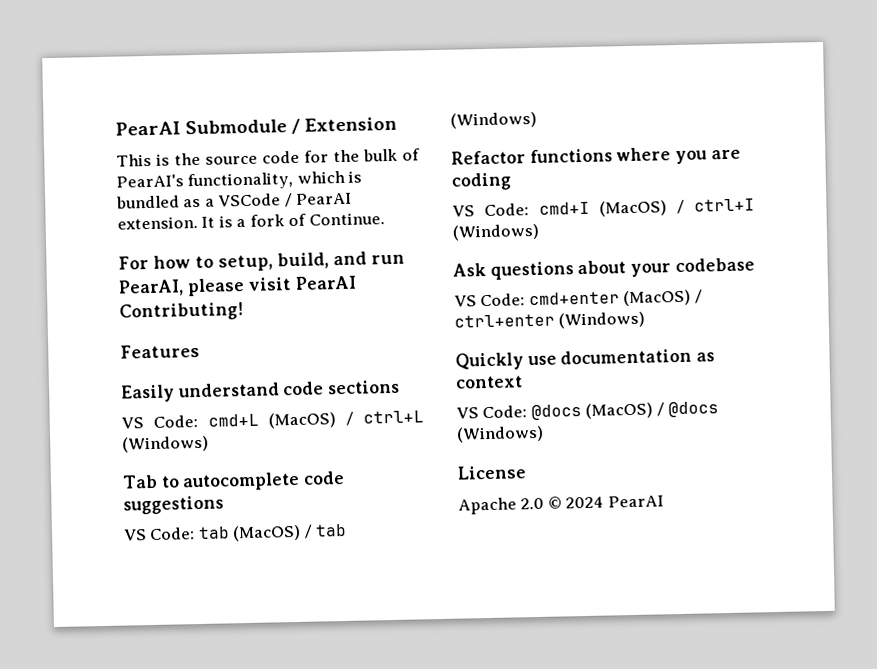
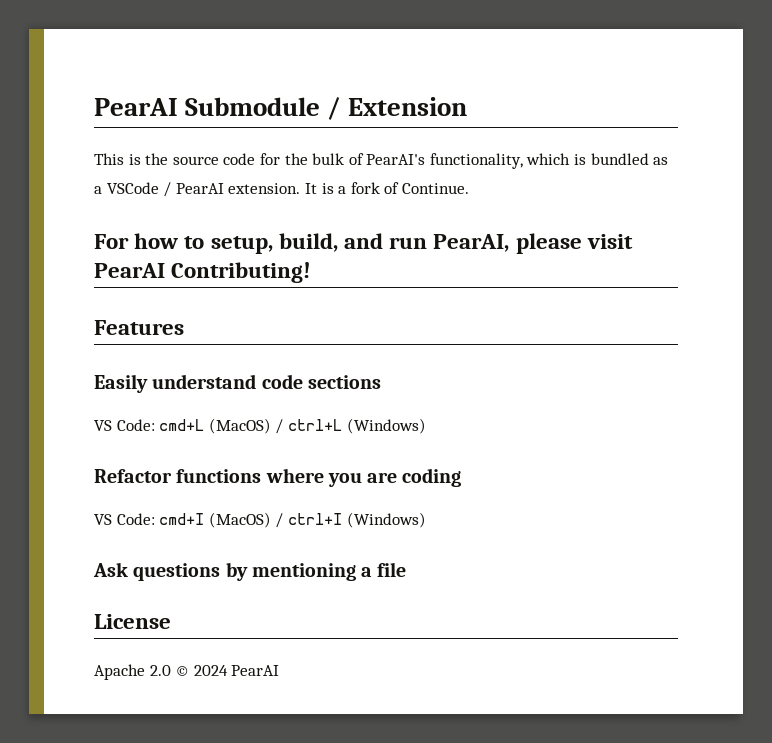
[122,470,346,492] [123,495,224,515] [123,523,348,542] [450,111,537,129] // Tab to autocomplete code suggestions // VS Code: tab (MacOS) / tab (Windows) -> (426, 426) none
[577,257,755,277] [454,289,703,307] [454,311,646,329] [455,348,716,371] [455,375,523,389] [456,401,720,421] [456,425,544,443] about your codebase // VS Code: cmd+enter (MacOS) / ctrl+enter (Windows) // Quickly use documentation as context // VS Code: @docs (MacOS) / @docs (Windows) -> [225,562,407,581] by mentioning a file

